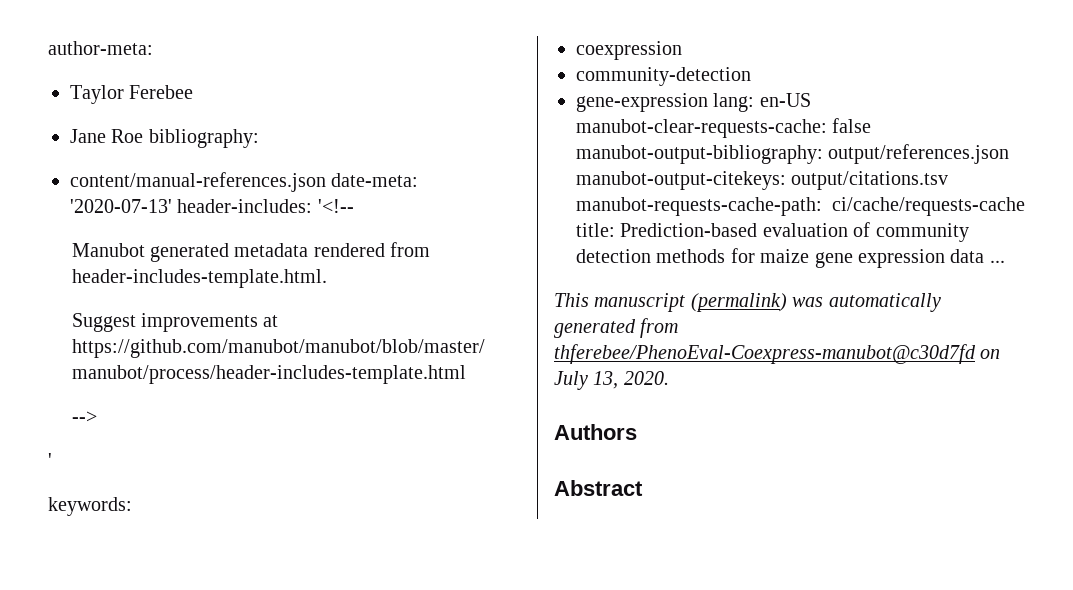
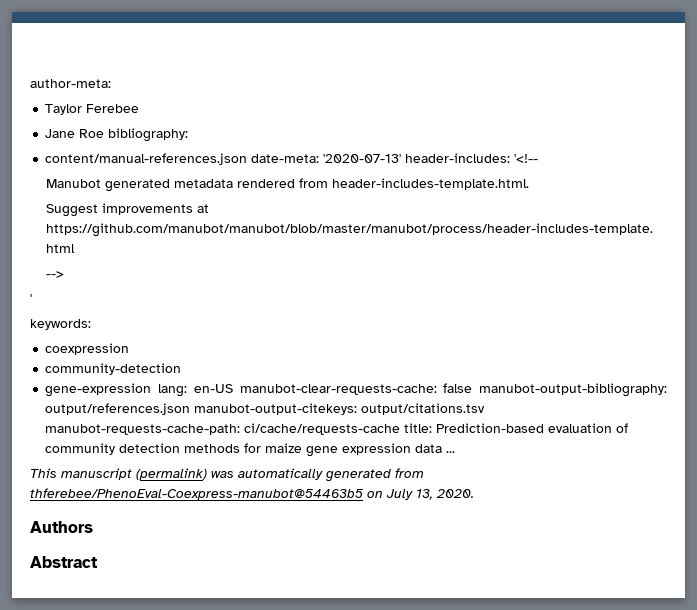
[554,344,976,364] thferebee/PhenoEval-Coexpress-manubot@c30d7fd -> [30,488,363,500] thferebee/PhenoEval-Coexpress-manubot@54463b5

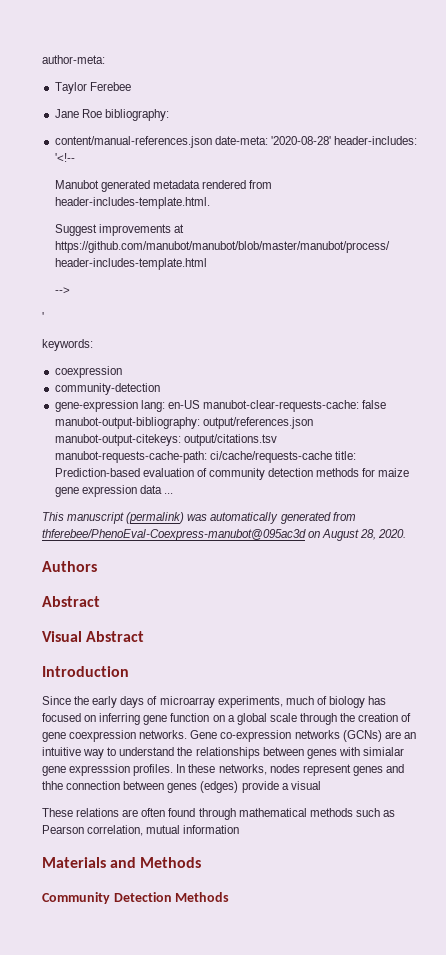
[323,154,402,163] '2020-07-13' -> [270,136,331,145] '2020-08-28'
[30,488,433,500] thferebee/PhenoEval-Coexpress-manubot@54463b5 on July 13, -> [42,529,377,541] thferebee/PhenoEval-Coexpress-manubot@095ac3d on August 28,
(98, 562) none -> [42,631,145,642] [42,666,129,677] [42,696,387,708] [42,713,412,725] [42,730,416,742] [42,747,404,759] [42,764,404,776] [42,781,321,793] [42,808,395,820] [42,825,240,836] [42,857,202,868] [42,892,230,904] // Visual Abstract // Introduction // Since the early days of microarray experiments, much of biology has focused on inferring gene function on a global scale through the creation of gene coexpression networks. Gene co-expression networks (GCNs) are an intuitive way to understand the relationships between genes with simialar gene expresssion profiles. In these networks, nodes represent genes and thhe connection between genes (edges) provide a visual // These relations are often found through mathematical methods such as Pearson correlation, mutual information // Materials and Methods // Community Detection Methods

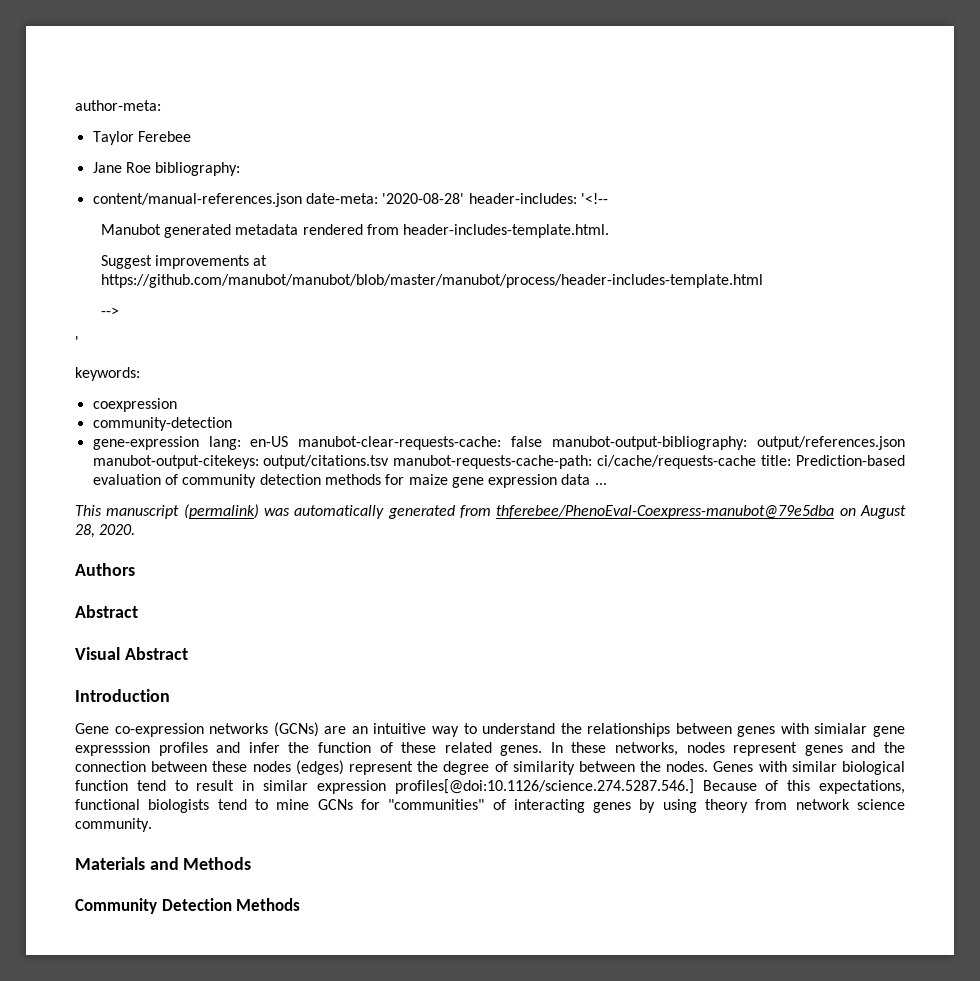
[42,529,306,541] thferebee/PhenoEval-Coexpress-manubot@095ac3d -> [496,505,835,519] thferebee/PhenoEval-Coexpress-manubot@79e5dba
[42,696,387,708] [42,713,412,725] [42,730,188,742] Since the early days of microarray experiments, much of biology has focused on inferring gene function on a global scale through the creation of gene coexpression networks. -> (170, 695) none
[133,764,174,776] profiles. -> [158,742,543,756] profiles and infer the function of these related genes.
[42,781,63,790] thhe -> [884,742,906,753] the
[167,781,321,793] [42,808,395,820] [42,825,240,836] genes (edges) provide a visual // These relations are often found through mathematical methods such as Pearson correlation, mutual information -> [212,760,905,775] [75,779,906,794] [75,799,905,813] [75,818,152,832] these nodes (edges) represent the degree of similarity between the nodes. Genes with similar biological function tend to result in similar expression profiles[@doi:10.1126/science.274.5287.546.] Because of this expectations, functional biologists tend to mine GCNs for "communities" of interacting genes by using theory from network science community.

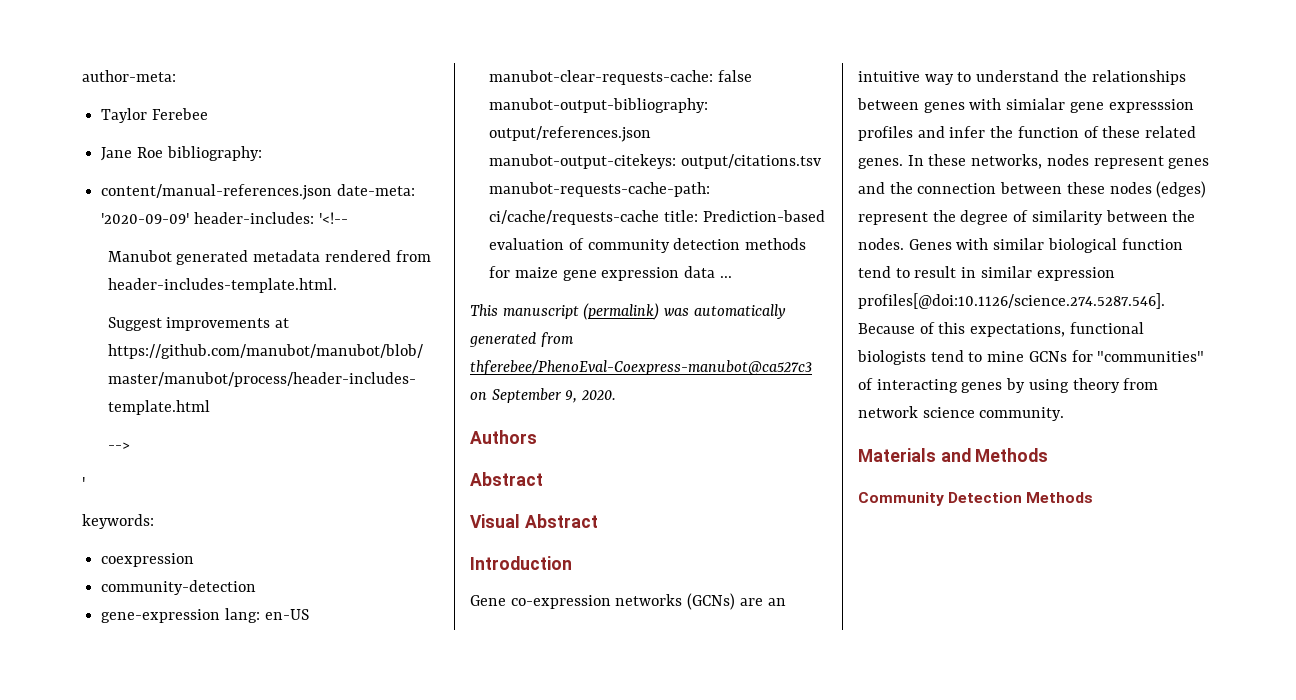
[382,193,465,204] '2020-08-28' -> [101,213,190,224] '2020-09-09'
[496,505,906,519] [75,524,95,538] thferebee/PhenoEval-Coexpress-manubot@79e5dba on August 28, -> [470,360,812,375] [470,388,578,403] thferebee/PhenoEval-Coexpress-manubot@ca527c3 on September 9,
[394,779,694,794] profiles[@doi:10.1126/science.274.5287.546.] -> [858,293,1165,309] profiles[@doi:10.1126/science.274.5287.546].

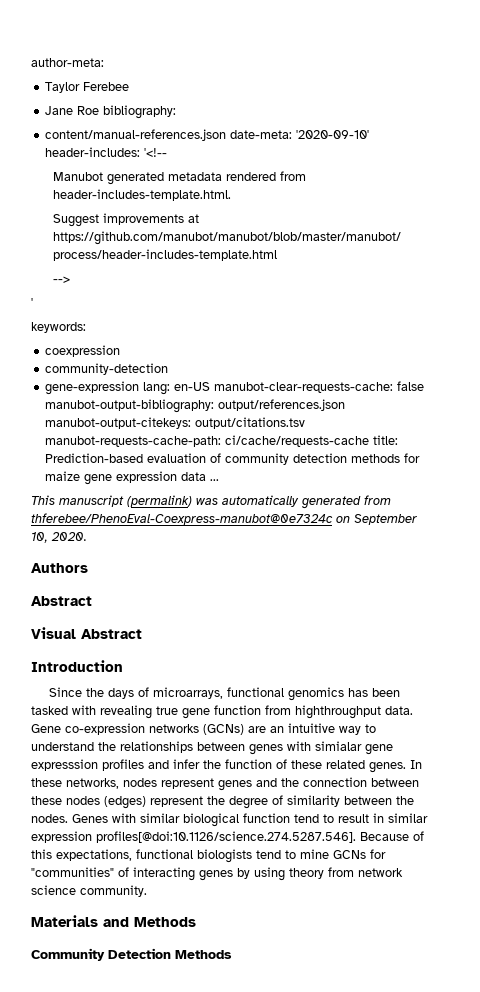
[101,213,190,224] '2020-09-09' -> [296,130,370,139] '2020-09-10'
[470,360,812,375] thferebee/PhenoEval-Coexpress-manubot@ca527c3 -> [31,513,333,525] thferebee/PhenoEval-Coexpress-manubot@0e7324c
[565,390,578,403] 9, -> [31,532,48,543] 10,
(572, 563) none -> [48,687,400,701] [31,705,413,719] Since the days of microarrays, functional genomics has been tasked with revealing true gene function from highthroughput data.

